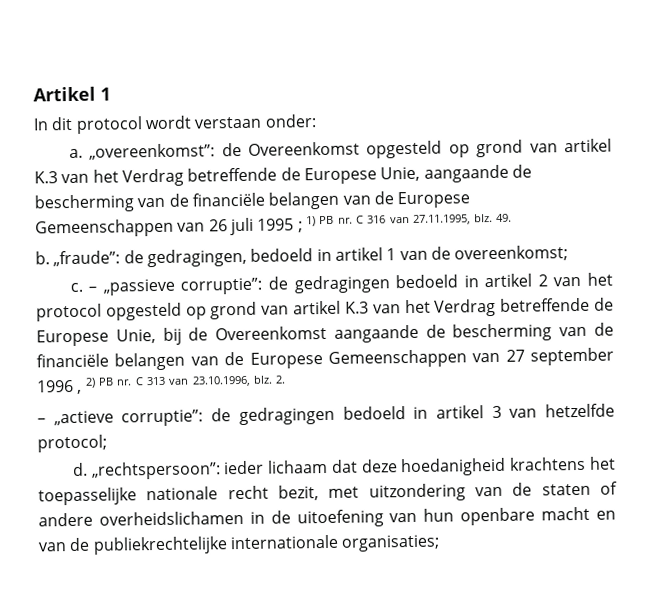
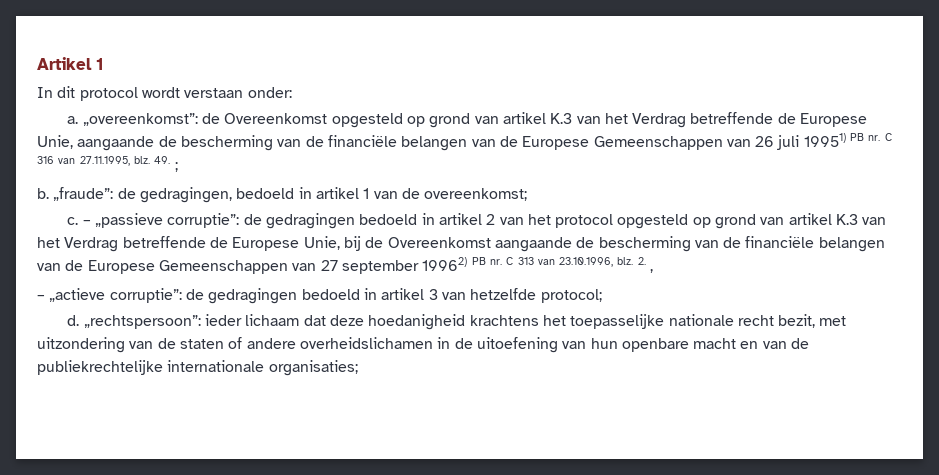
[257,216,316,233] 1995 ; 1) -> [803,133,846,147] 19951)
(513, 217) none -> [174,162,178,172] ;
[36,379,83,394] [84,377,96,388] 1996 , 2) -> [422,257,468,271] 19962)
(287, 379) none -> [650,269,654,273] ,

